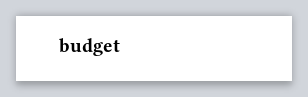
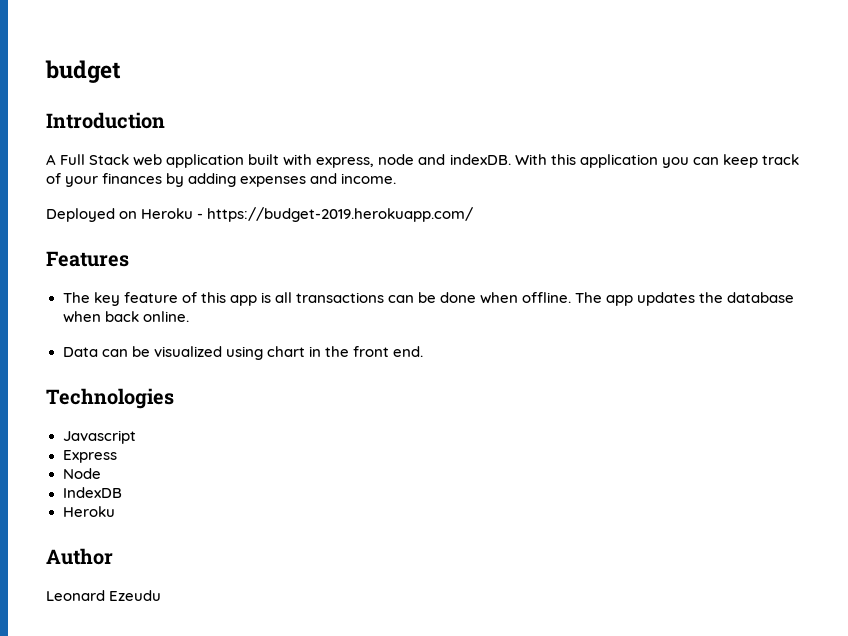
(120, 47) none -> [46,112,165,129] [46,154,799,168] [46,173,397,187] [46,207,474,222] [46,251,129,267] [62,292,795,306] [62,311,189,323] [62,346,423,360] [46,388,174,409] [62,430,136,444] [62,450,117,463] [62,468,101,479] [62,487,122,498] [62,506,115,517] [46,548,113,565] [46,590,162,601] // Introduction // A Full Stack web application built with express, node and indexDB. With this application you can keep track of your finances by adding expenses and income. // Deployed on Heroku - https://budget-2019.herokuapp.com/ // Features // The key feature of this app is all transactions can be done when offline. The app updates the database when back online. // Data can be visualized using chart in the front end. // Technologies // Javascript // Express // Node // IndexDB // Heroku // Author // Leonard Ezeudu

